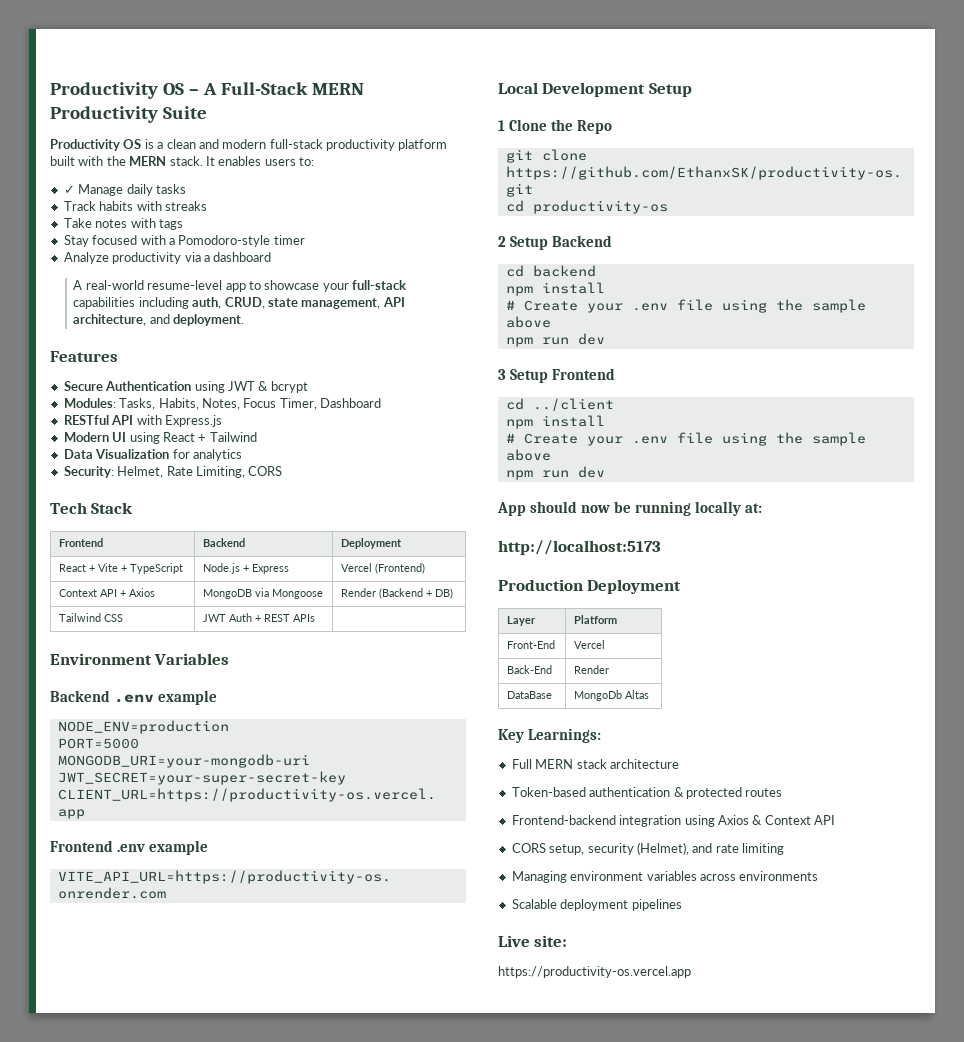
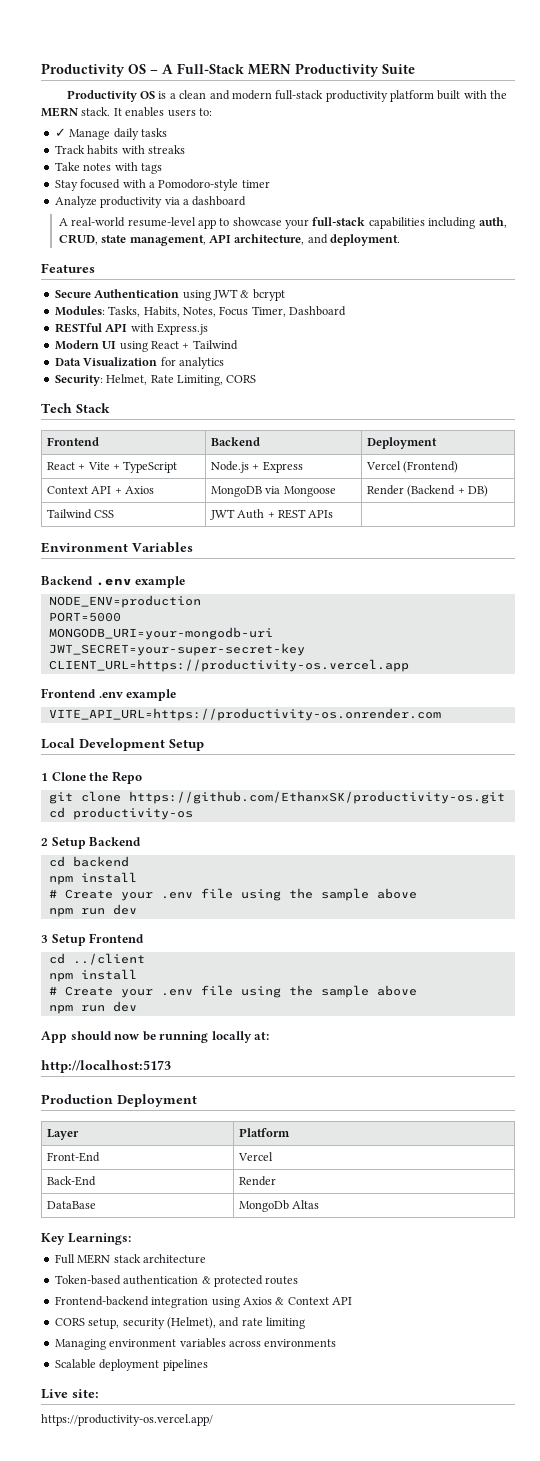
[498,966,691,978] https://productivity-os.vercel.app -> [41,1414,213,1426] https://productivity-os.vercel.app/

